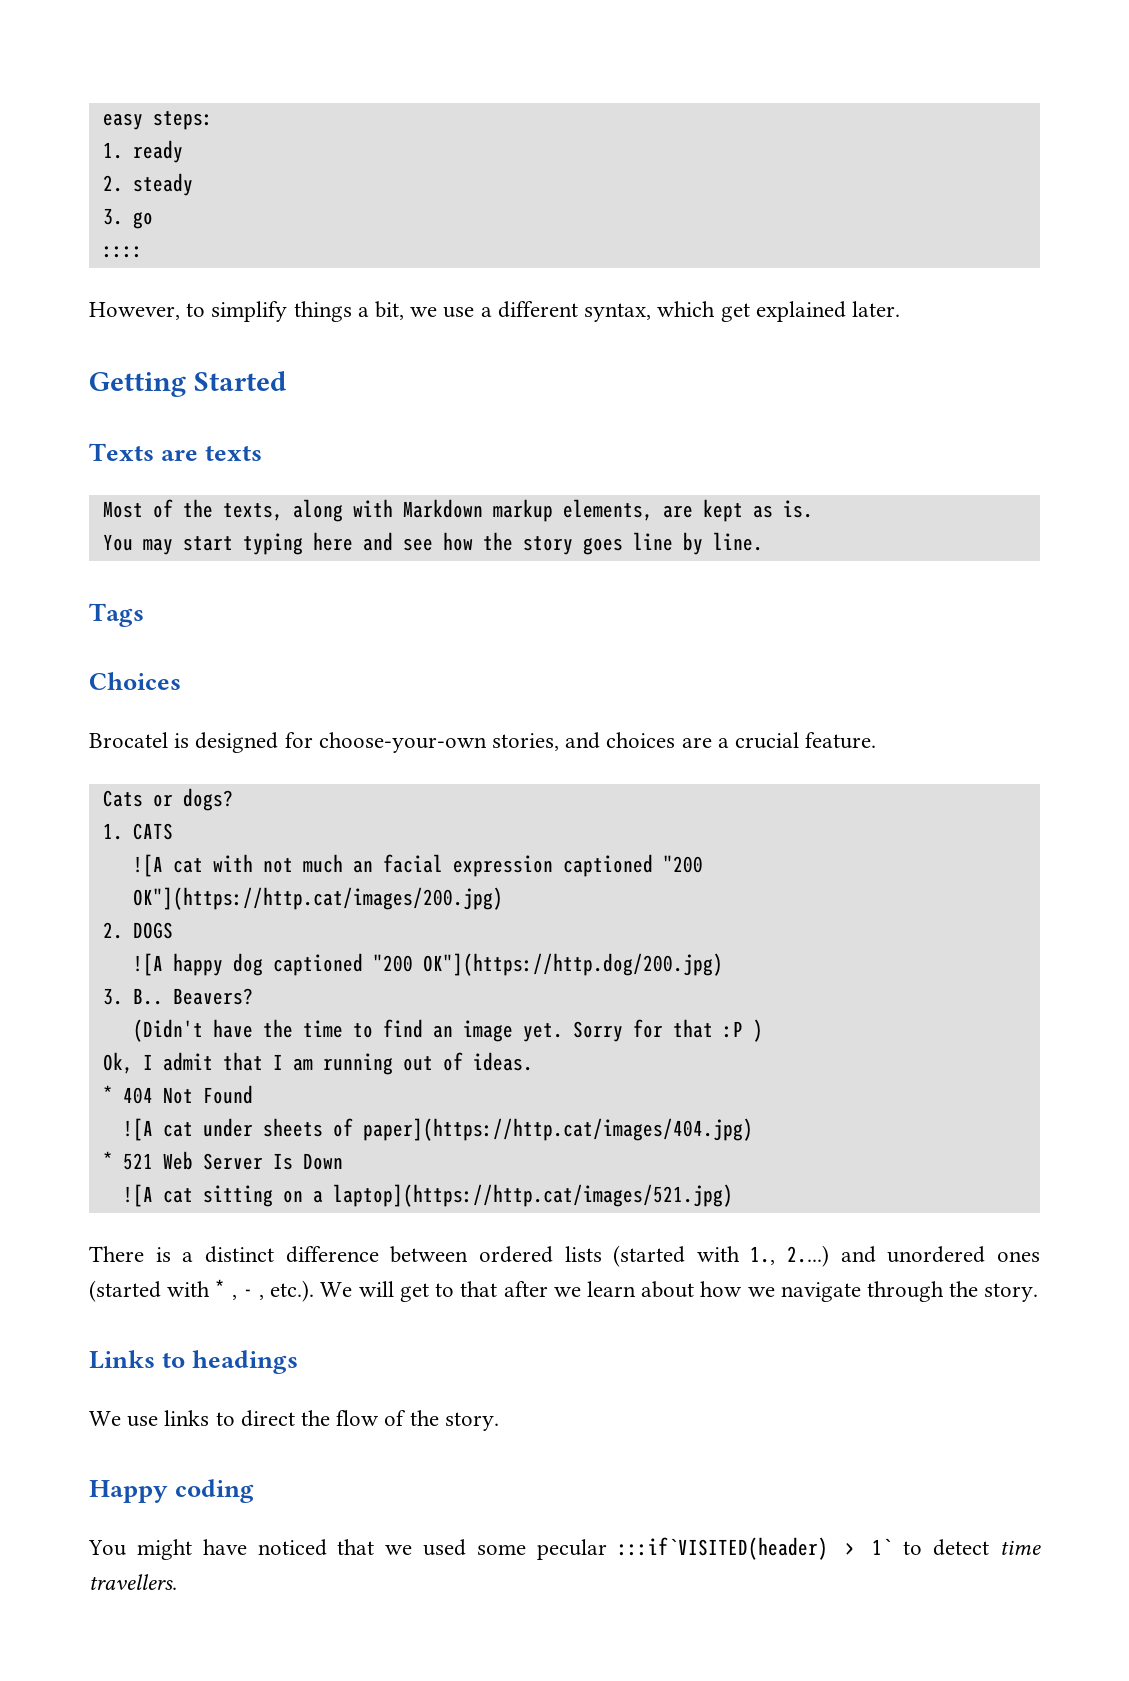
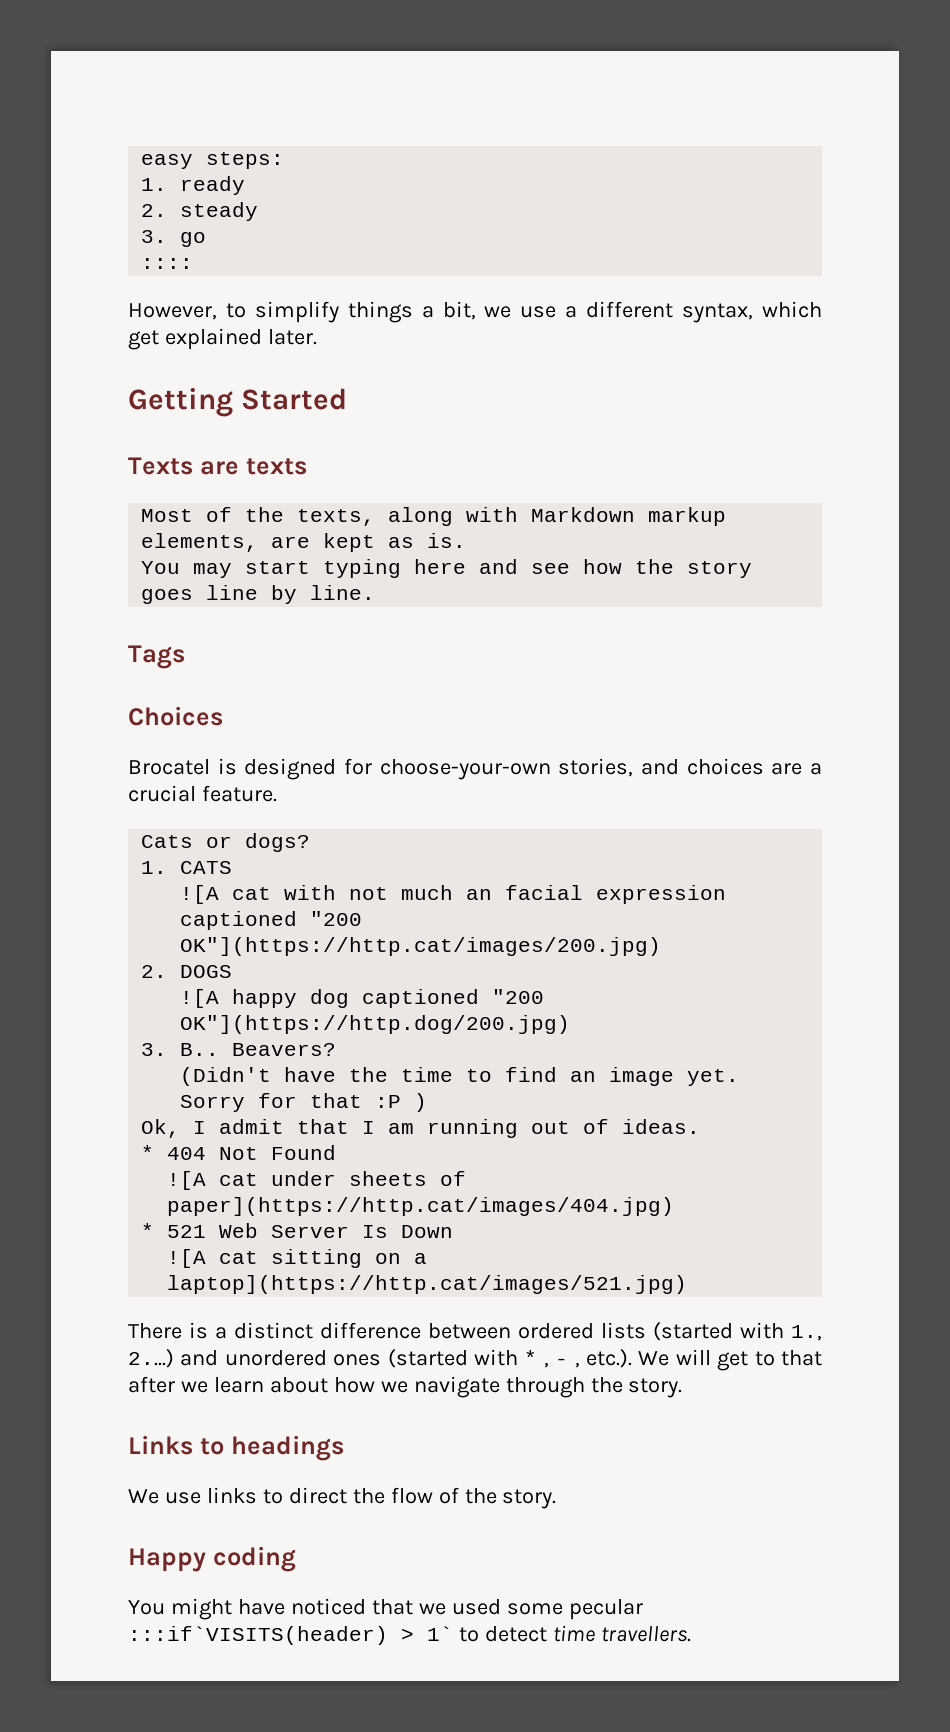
[617,1537,828,1560] :::if`VISITED(header) -> [128,1626,388,1645] :::if`VISITS(header)

